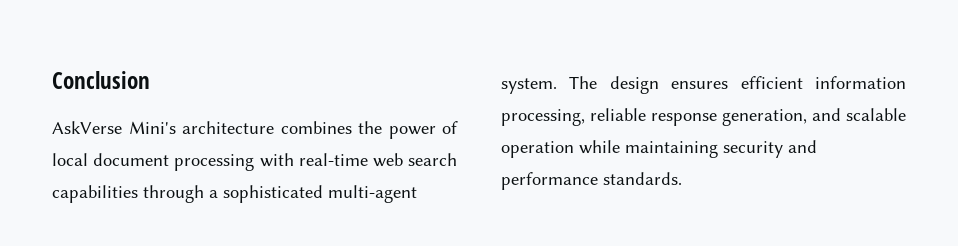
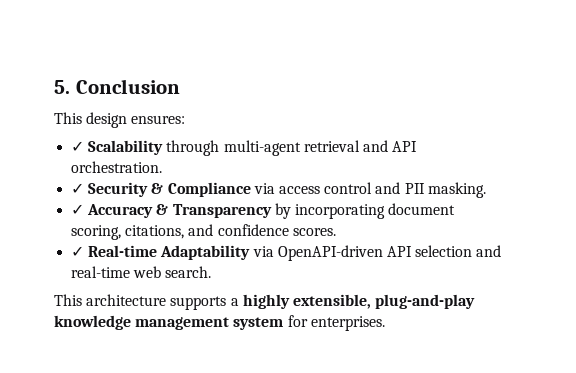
(52, 80) none -> [54,80,70,94] 5.
[52,121,458,139] [52,153,457,171] [52,185,417,203] [501,76,906,94] [501,108,906,126] [501,140,817,158] [501,172,682,190] AskVerse Mini's architecture combines the power of local document processing with real-time web search capabilities through a sophisticated multi-agent system. The design ensures efficient information processing, reliable response generation, and scalable operation while maintaining security and performance standards. -> [54,112,186,128] [71,140,418,156] [71,161,163,173] [71,182,486,198] [71,203,456,219] [71,224,336,240] [71,245,502,261] [71,266,212,278] [54,294,476,310] [54,315,385,331] This design ensures: // ✓ Scalability through multi-agent retrieval and API orchestration. // ✓ Security & Compliance via access control and PII masking. // ✓ Accuracy & Transparency by incorporating document scoring, citations, and confidence scores. // ✓ Real-time Adaptability via OpenAPI-driven API selection and real-time web search. // This architecture supports a highly extensible, plug-and-play knowledge management system for enterprises.

